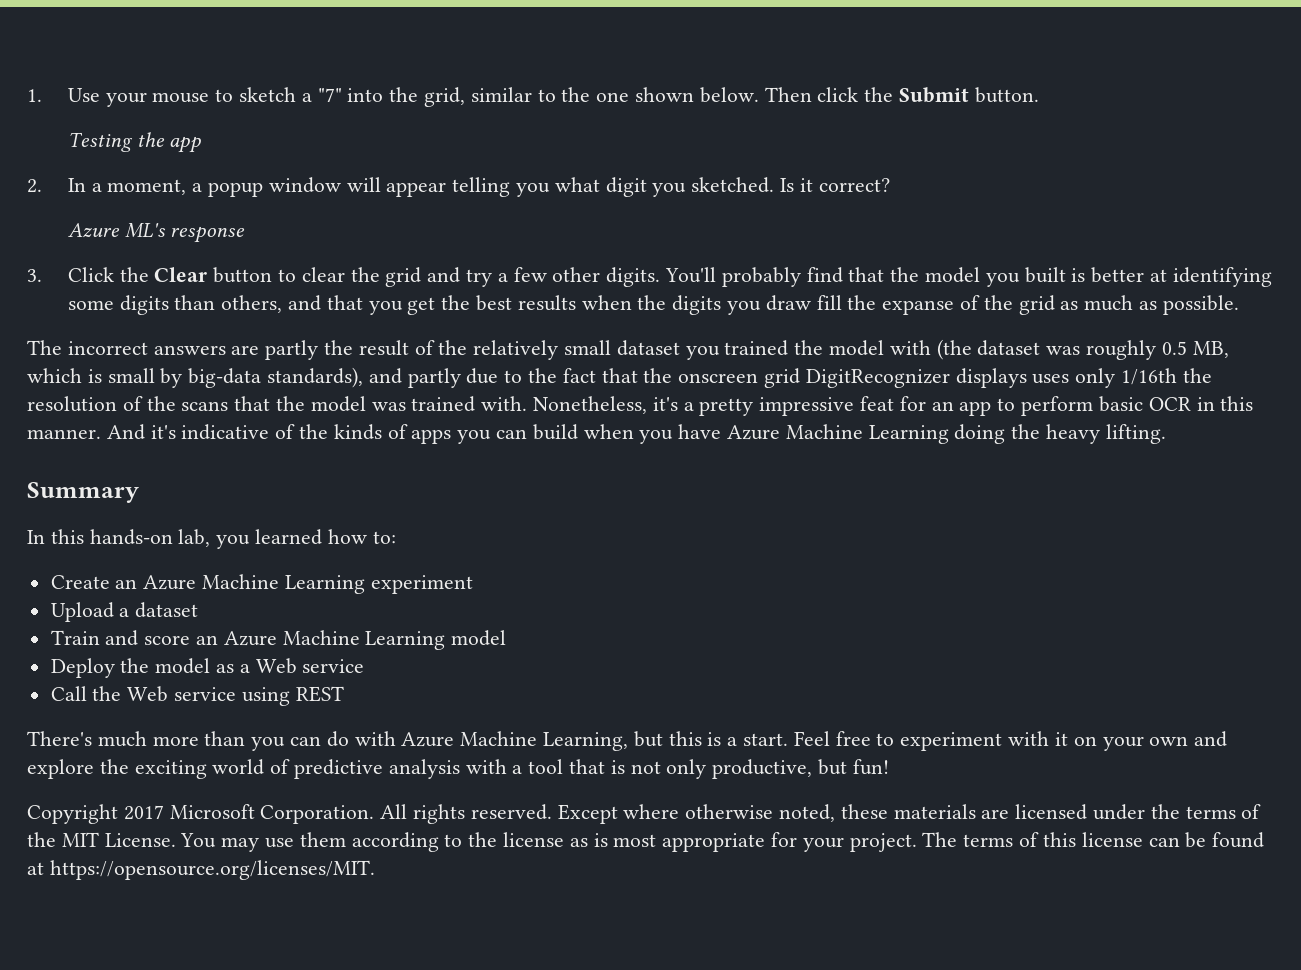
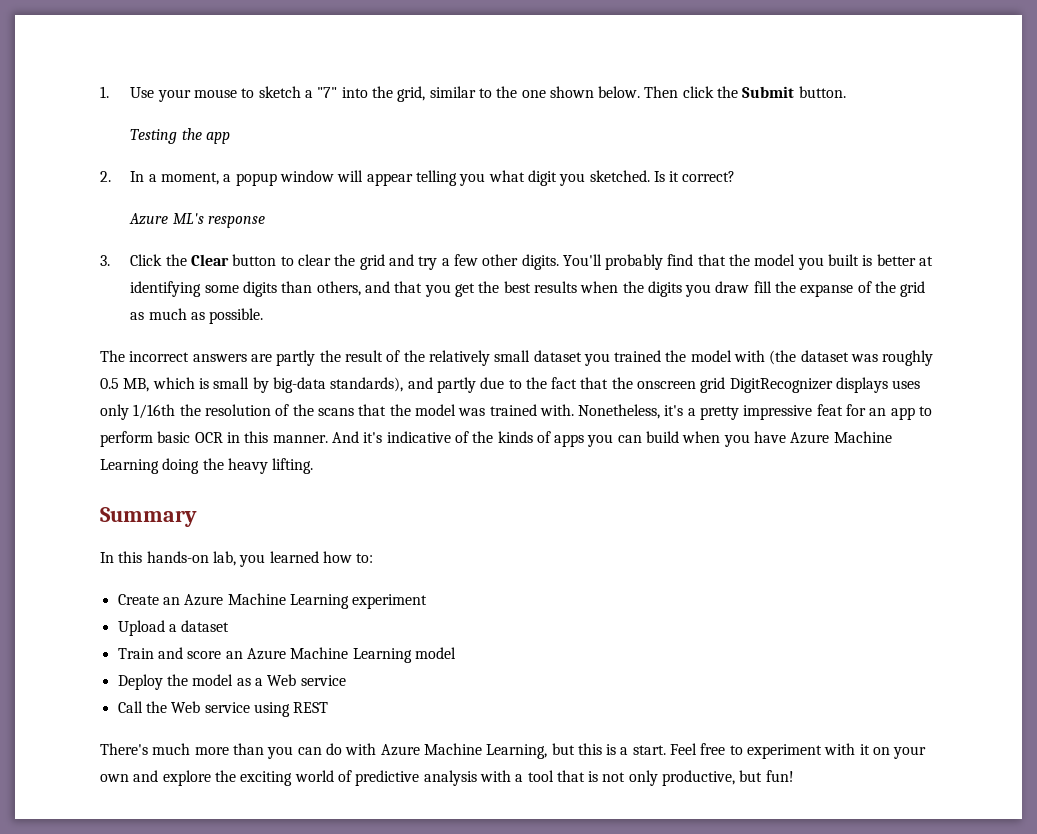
[27,804,1262,824] [27,832,1265,852] [27,860,375,880] // Copyright 2017 Microsoft Corporation. All rights reserved. Except where otherwise noted, these materials are licensed under the terms of the MIT License. You may use them according to the license as is most appropriate for your project. The terms of this license can be found at https://opensource.org/licenses/MIT. -> (794, 776) none

